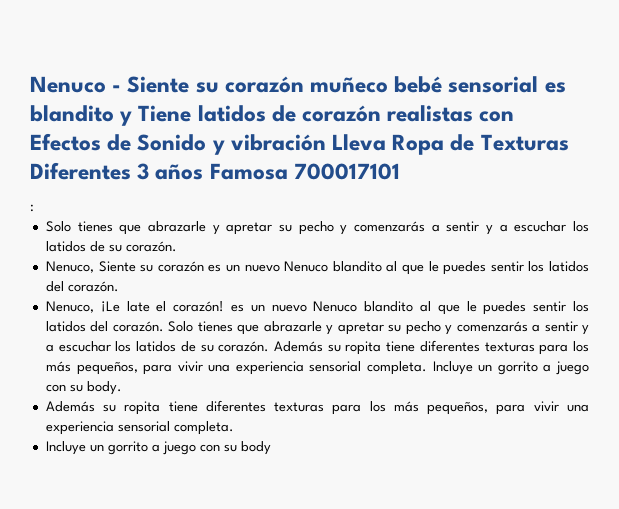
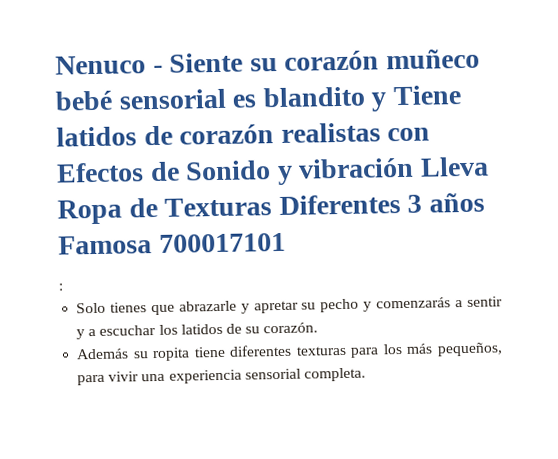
[45,261,590,275] [45,281,119,292] [45,301,589,315] [45,321,589,335] [45,341,270,352] Nenuco, Siente su corazón es un nuevo Nenuco blandito al que le puedes sentir los latidos del corazón. // Nenuco, ¡Le late el corazón! es un nuevo Nenuco blandito al que le puedes sentir los latidos del corazón. Solo tienes que abrazarle y apretar su pecho y comenzarás a sentir y a escuchar los latidos de su corazón. -> (319, 328) none
[432,361,589,375] [45,381,122,395] [45,400,589,415] [45,421,234,435] [45,441,271,455] Incluye un gorrito a juego con su body. // Además su ropita tiene diferentes texturas para los más pequeños, para vivir una experiencia sensorial completa. // Incluye un gorrito a juego con su body -> (366, 374) none

